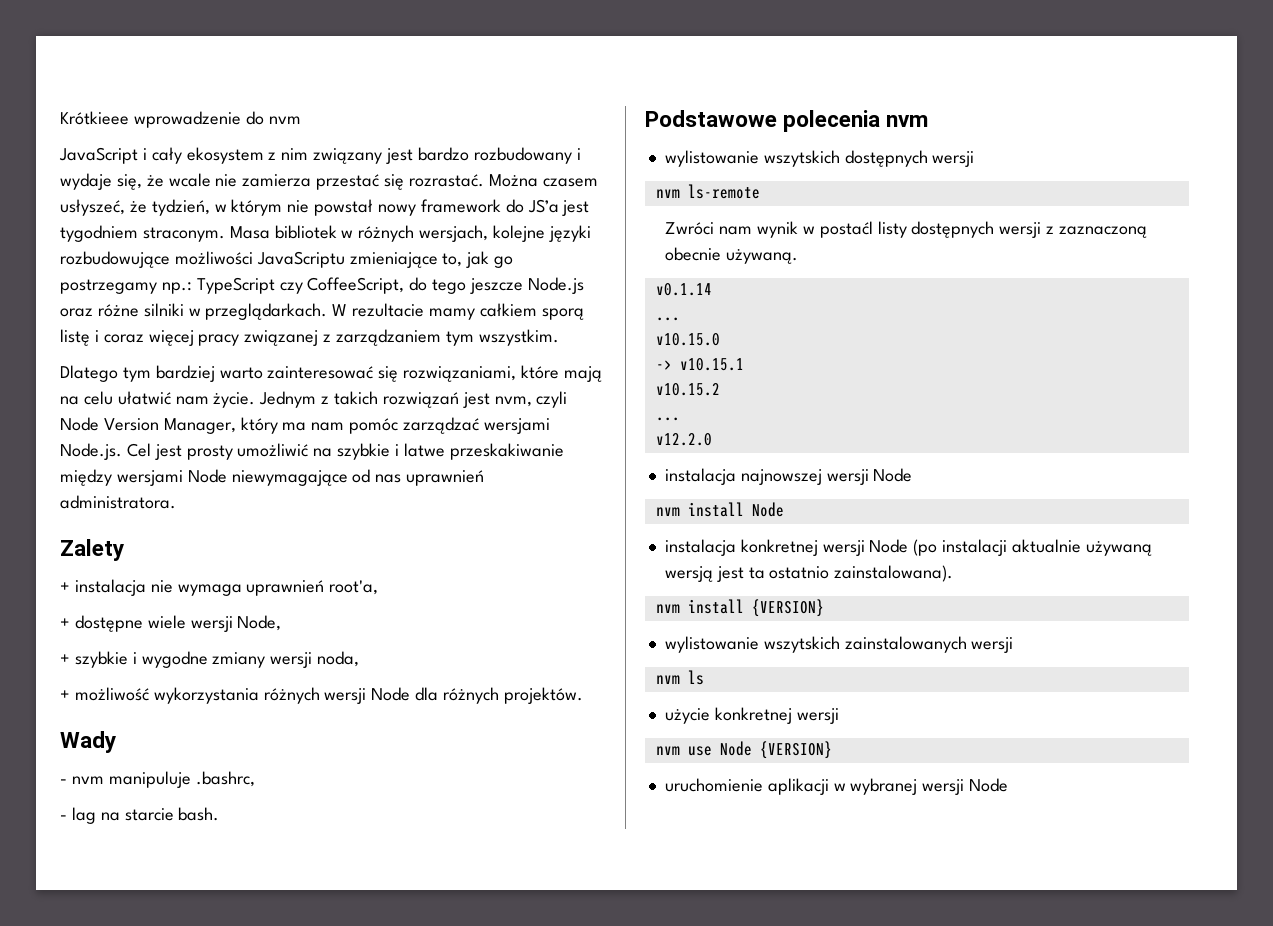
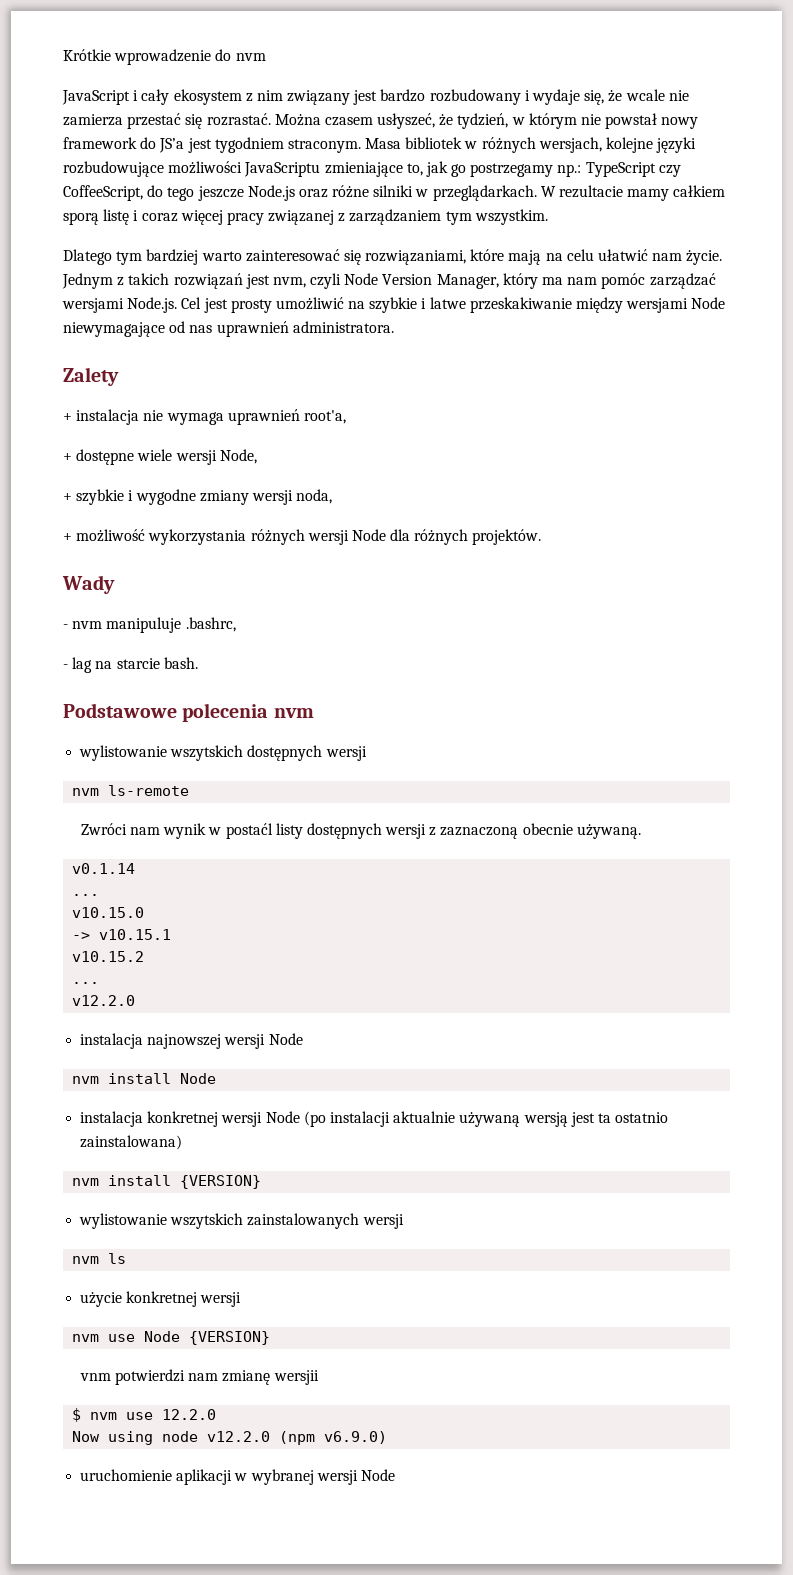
[60,111,129,125] Krótkieee -> [63,49,111,61] Krótkie
[834,565,954,582] zainstalowana). -> [80,1135,183,1150] zainstalowana)
(832, 750) none -> [79,1369,319,1385] [72,1408,217,1422] [72,1431,388,1445] // vnm potwierdzi nam zmianę wersjii // $ nvm use 12.2.0 // Now using node v12.2.0 (npm v6.9.0)

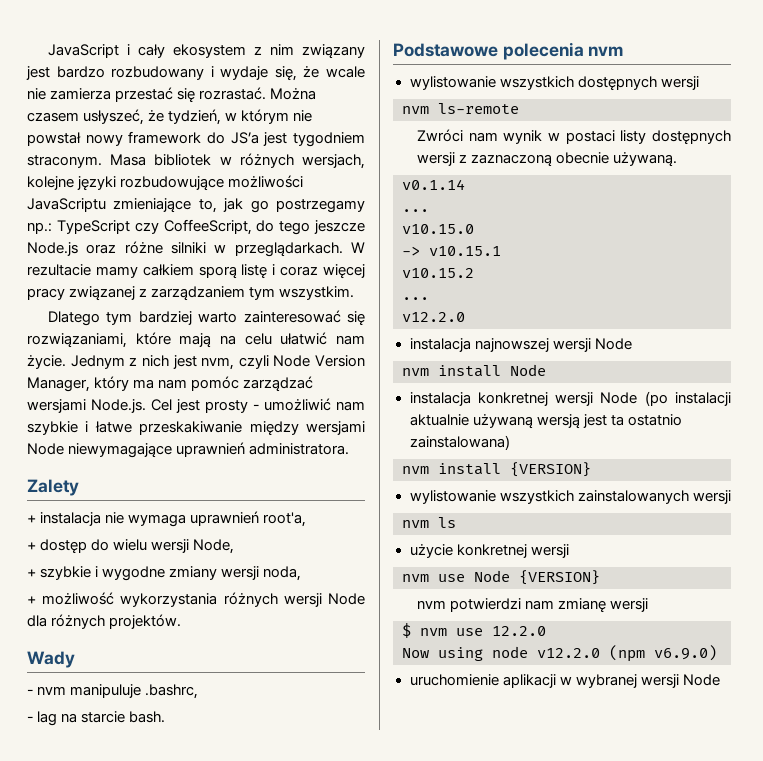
[63,49,266,65] Krótkie wprowadzenie do nvm // -> (47, 51) none
[128,273,243,289] takich rozwiązań -> [141,355,169,367] nich
[275,297,466,313] umożliwić na szybkie i latwe -> [253,398,365,411] [27,421,132,435] - umożliwić nam szybkie i łatwe
[169,321,213,333] od nas -> (173, 450) none
[76,449,173,465] dostępne wiele -> [40,539,148,554] dostęp do wielu
[170,745,244,761] wszytskich -> [499,76,574,90] wszystkich
[225,823,273,839] postaćl -> [565,130,615,144] postaci
[170,1213,244,1229] wszytskich -> [499,490,574,504] wszystkich
[79,1373,111,1381] vnm -> [417,600,447,609] nvm
[273,1370,319,1385] wersjii -> [610,598,649,612] wersji

